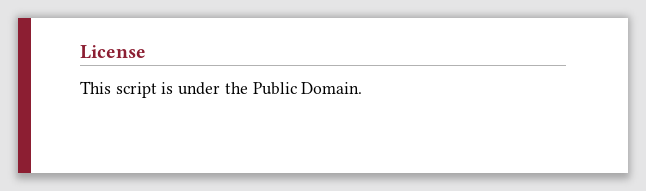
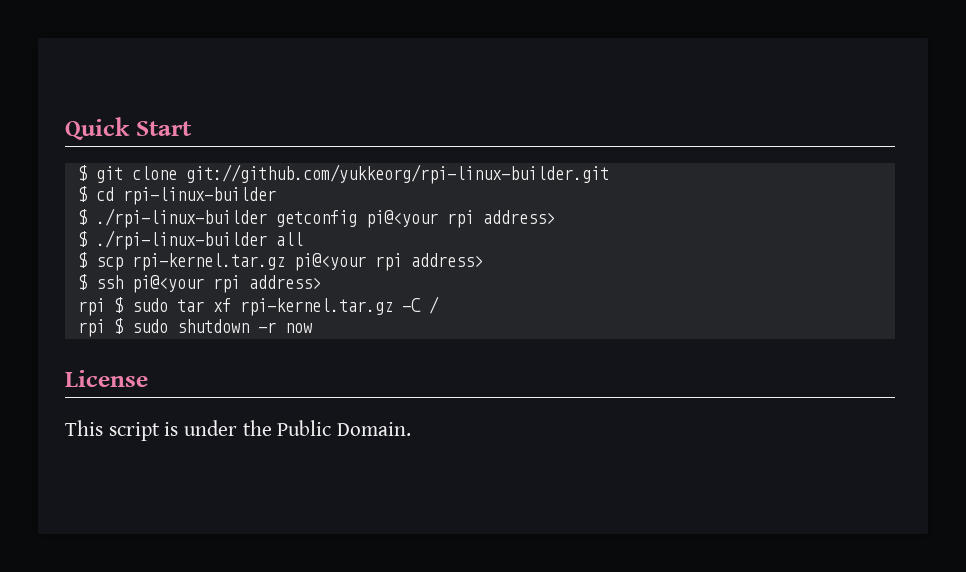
(80, 52) none -> [65,117,192,140] [77,164,609,184] [77,186,276,205] [77,208,555,228] [77,230,303,250] [77,252,483,271] [77,274,321,293] [77,296,439,316] [77,318,312,337] Quick Start // $ git clone git://github.com/yukkeorg/rpi-linux-builder.git // $ cd rpi-linux-builder // $ ./rpi-linux-builder getconfig pi@<your rpi address> // $ ./rpi-linux-builder all // $ scp rpi-kernel.tar.gz pi@<your rpi address> // $ ssh pi@<your rpi address> // rpi $ sudo tar xf rpi-kernel.tar.gz -C / // rpi $ sudo shutdown -r now //

